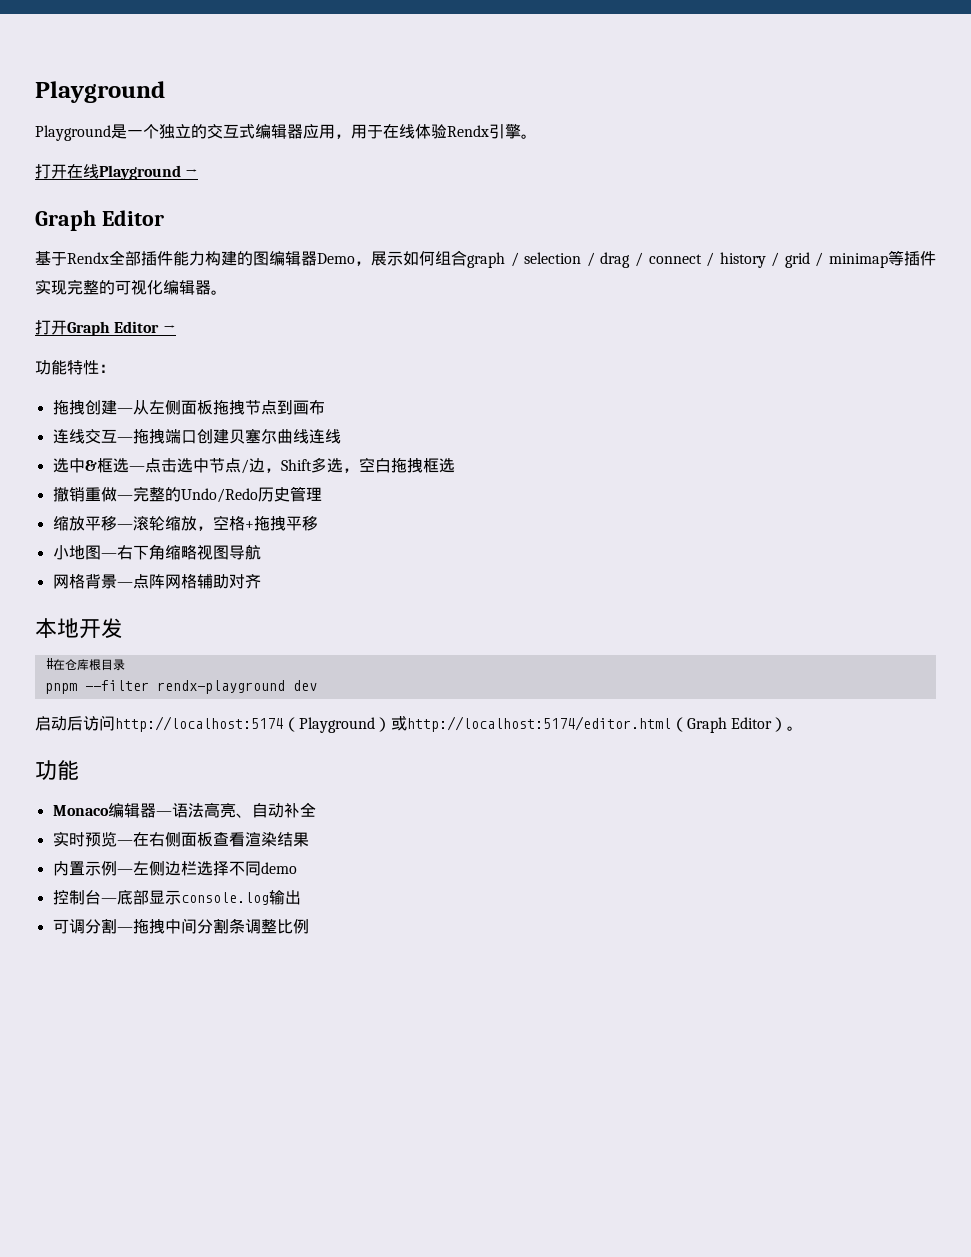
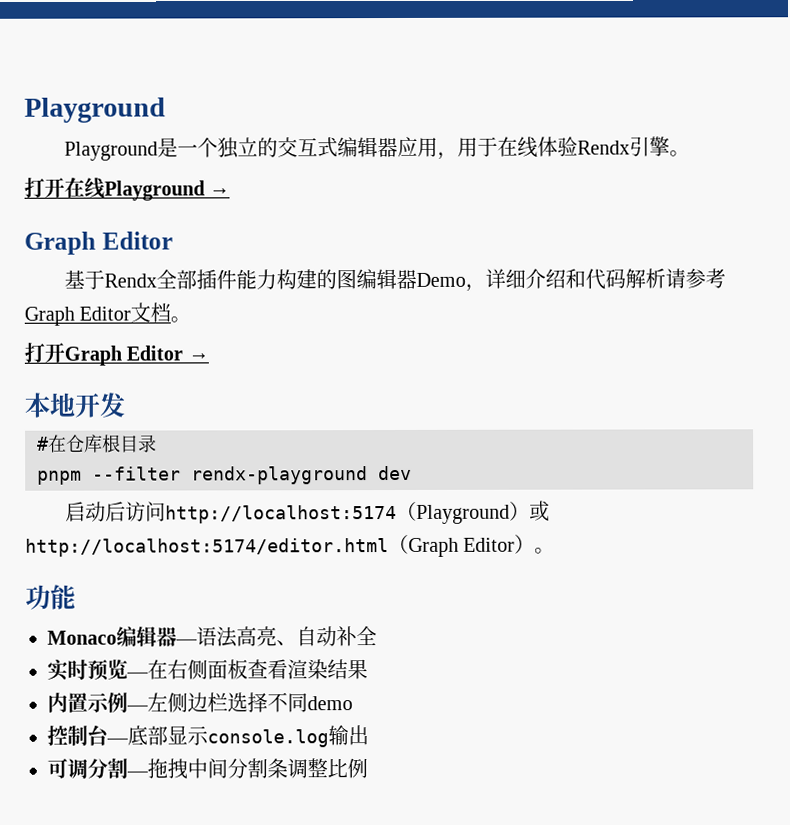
[371,250,937,268] [35,279,211,295] 展示如何组合graph / selection / drag / connect / history / grid / minimap等插件实现完整的可视化编辑器 -> [484,268,726,290] [24,302,172,326] 详细介绍和代码解析请参考Graph Editor文档
[35,360,115,375] [52,399,325,415] [52,428,341,444] [52,457,455,474] [52,486,322,503] [52,515,318,531] [52,544,261,560] [52,573,261,589] // 功能特性： // 拖拽创建—从左侧面板拖拽节点到画布 // 连线交互—拖拽端口创建贝塞尔曲线连线 // 选中&框选—点击选中节点/边，Shift多选，空白拖拽框选 // 撤销重做—完整的Undo/Redo历史管理 // 缩放平移—滚轮缩放，空格+拖拽平移 // 小地图—右下角缩略视图导航 // 网格背景—点阵网格辅助对齐 -> (209, 356) none

